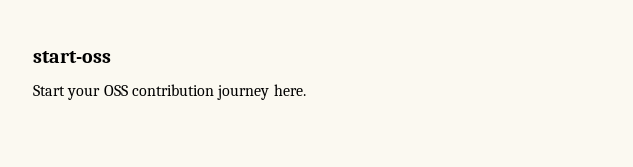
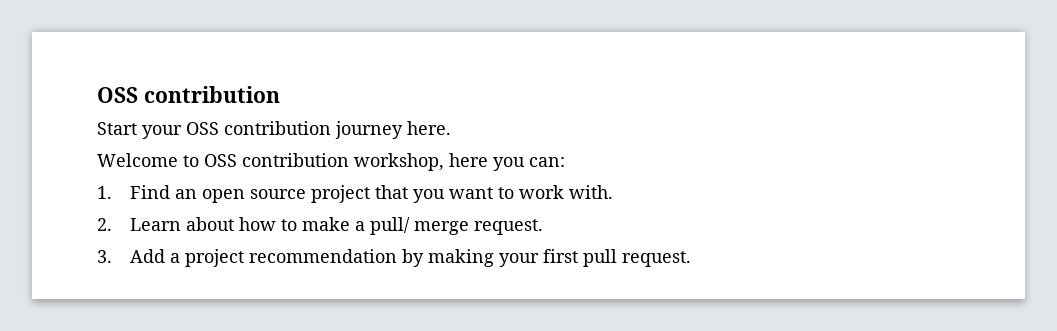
[33,51,111,63] start-oss -> [97,86,280,103] OSS contribution
(306, 90) none -> [97,153,565,171] [97,185,613,203] [97,217,543,235] [97,249,691,267] // Welcome to OSS contribution workshop, here you can: // 1. Find an open source project that you want to work with. // 2. Learn about how to make a pull/ merge request. // 3. Add a project recommendation by making your first pull request.

